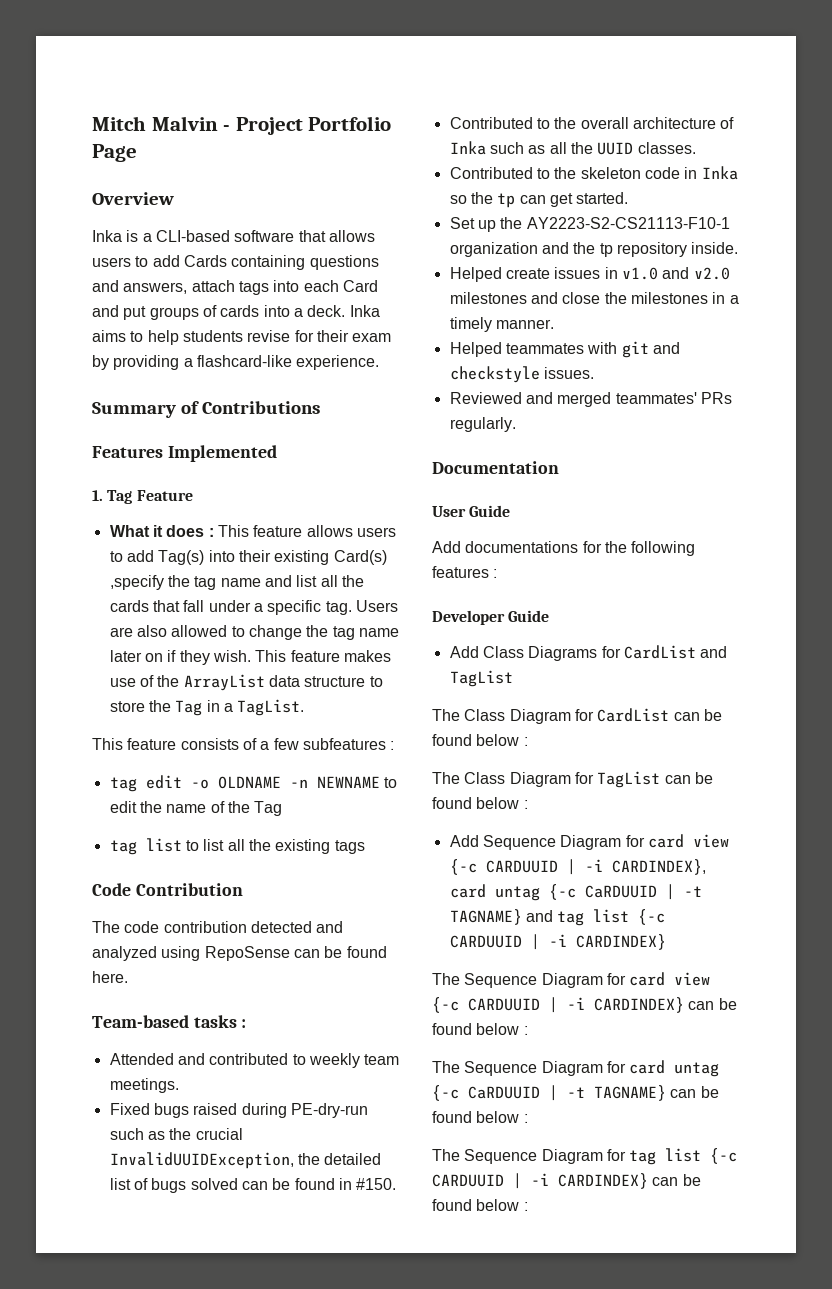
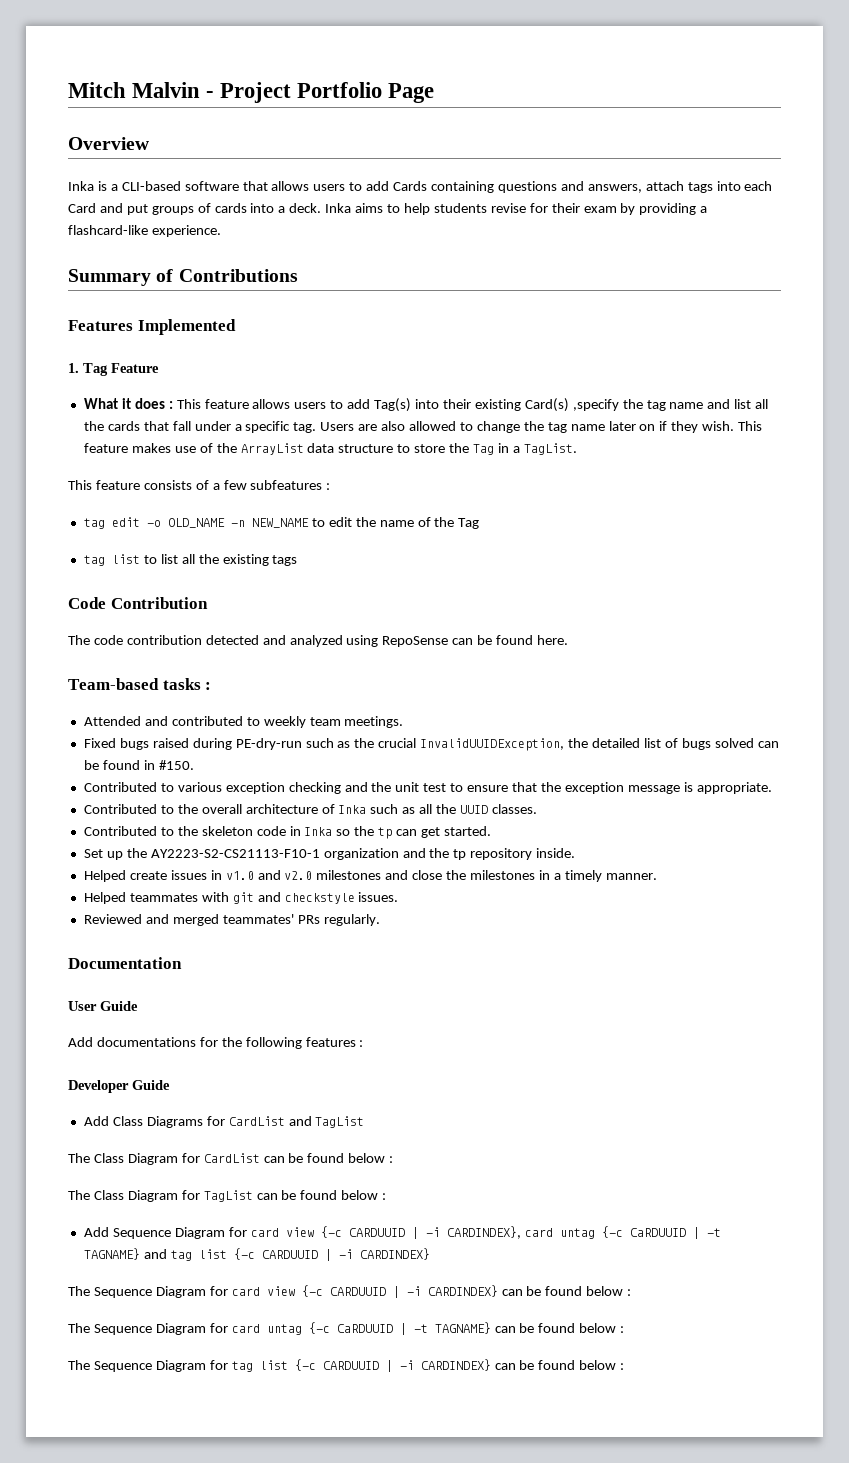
[217,776,380,789] OLDNAME -n NEWNAME -> [167,518,309,528] OLD_NAME -n NEW_NAME
(397, 1184) none -> [83,782,772,794] // Contributed to various exception checking and the unit test to ensure that the exception message is appropriate.

